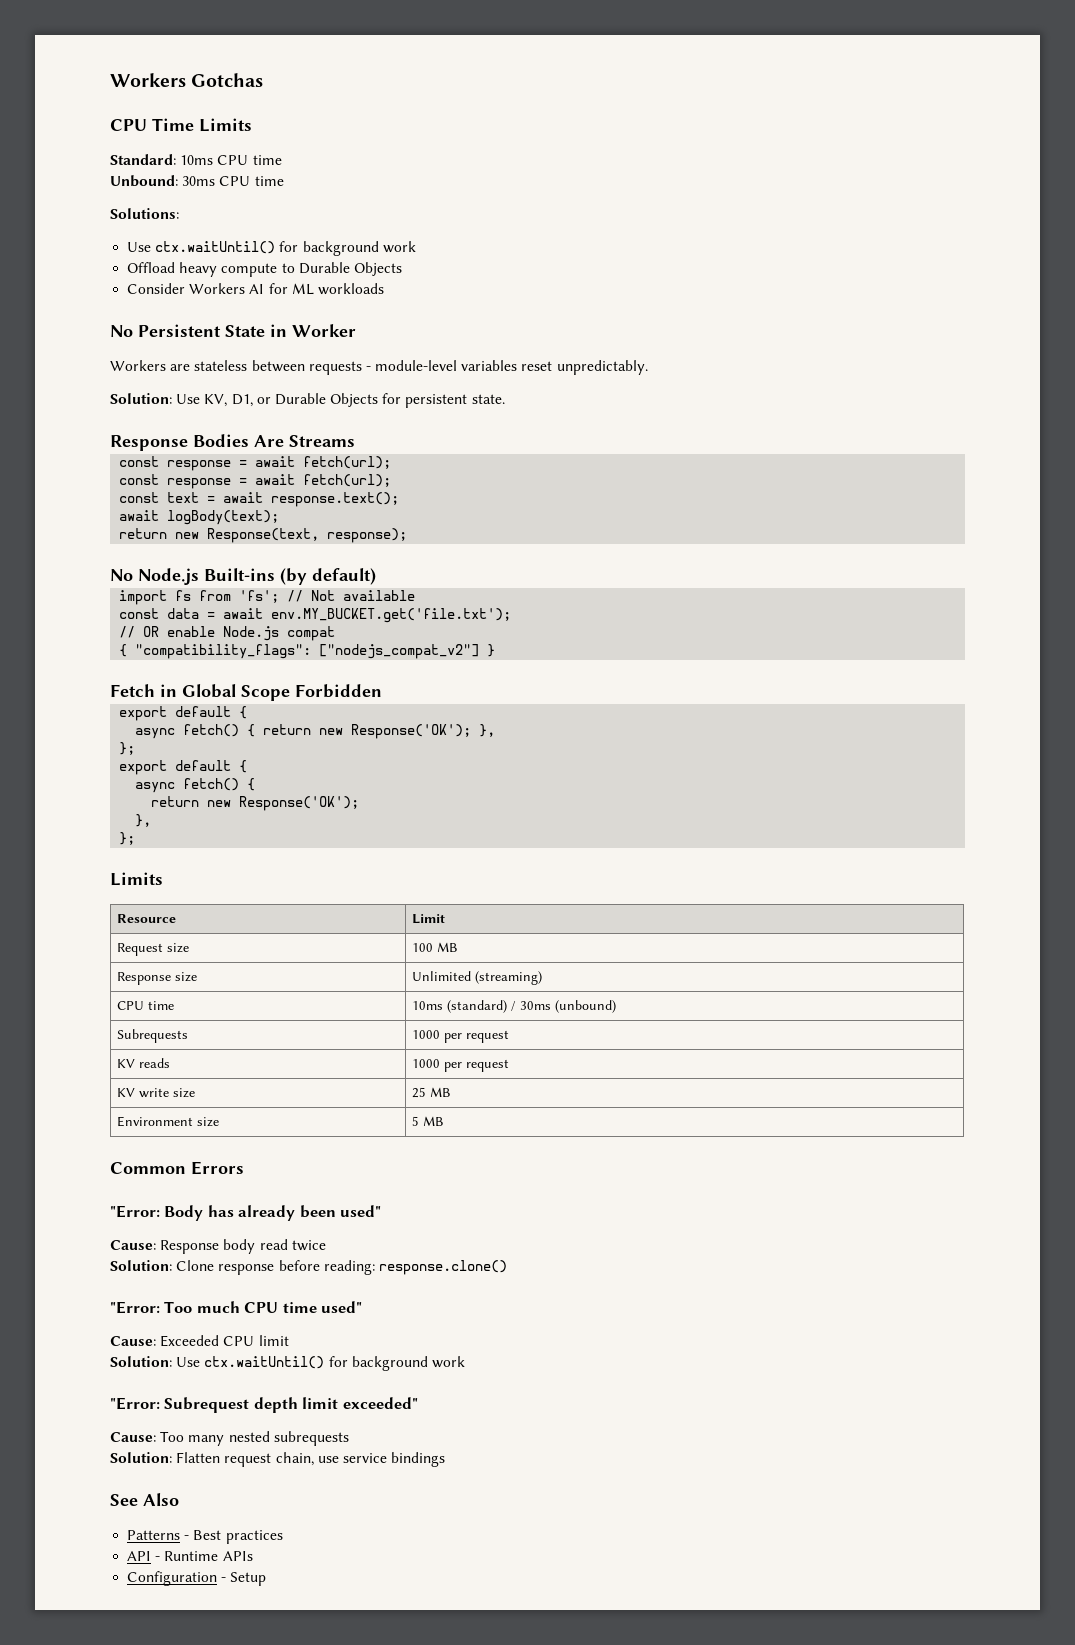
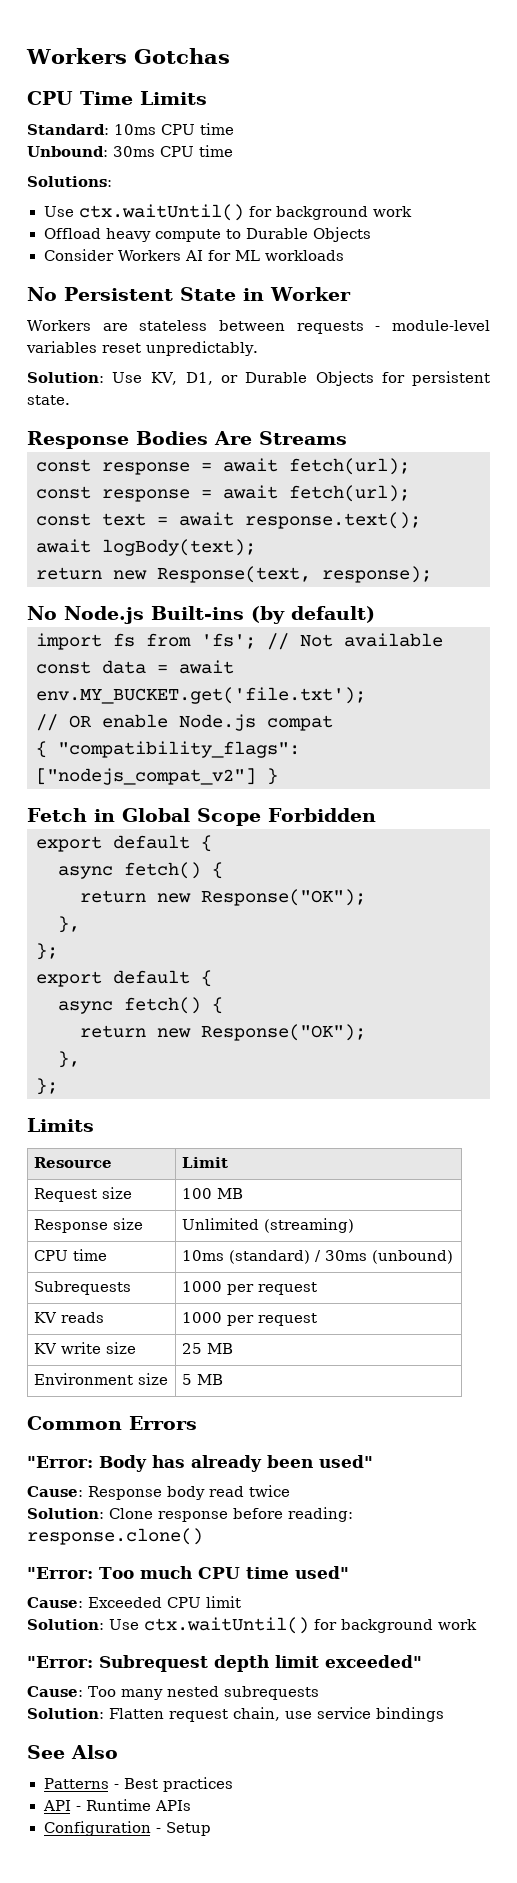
[263,724,472,739] return new Response('OK'); -> [80,889,366,906] // return new Response("OK"); //
[239,796,360,811] Response('OK'); -> [201,1024,366,1041] Response("OK");

